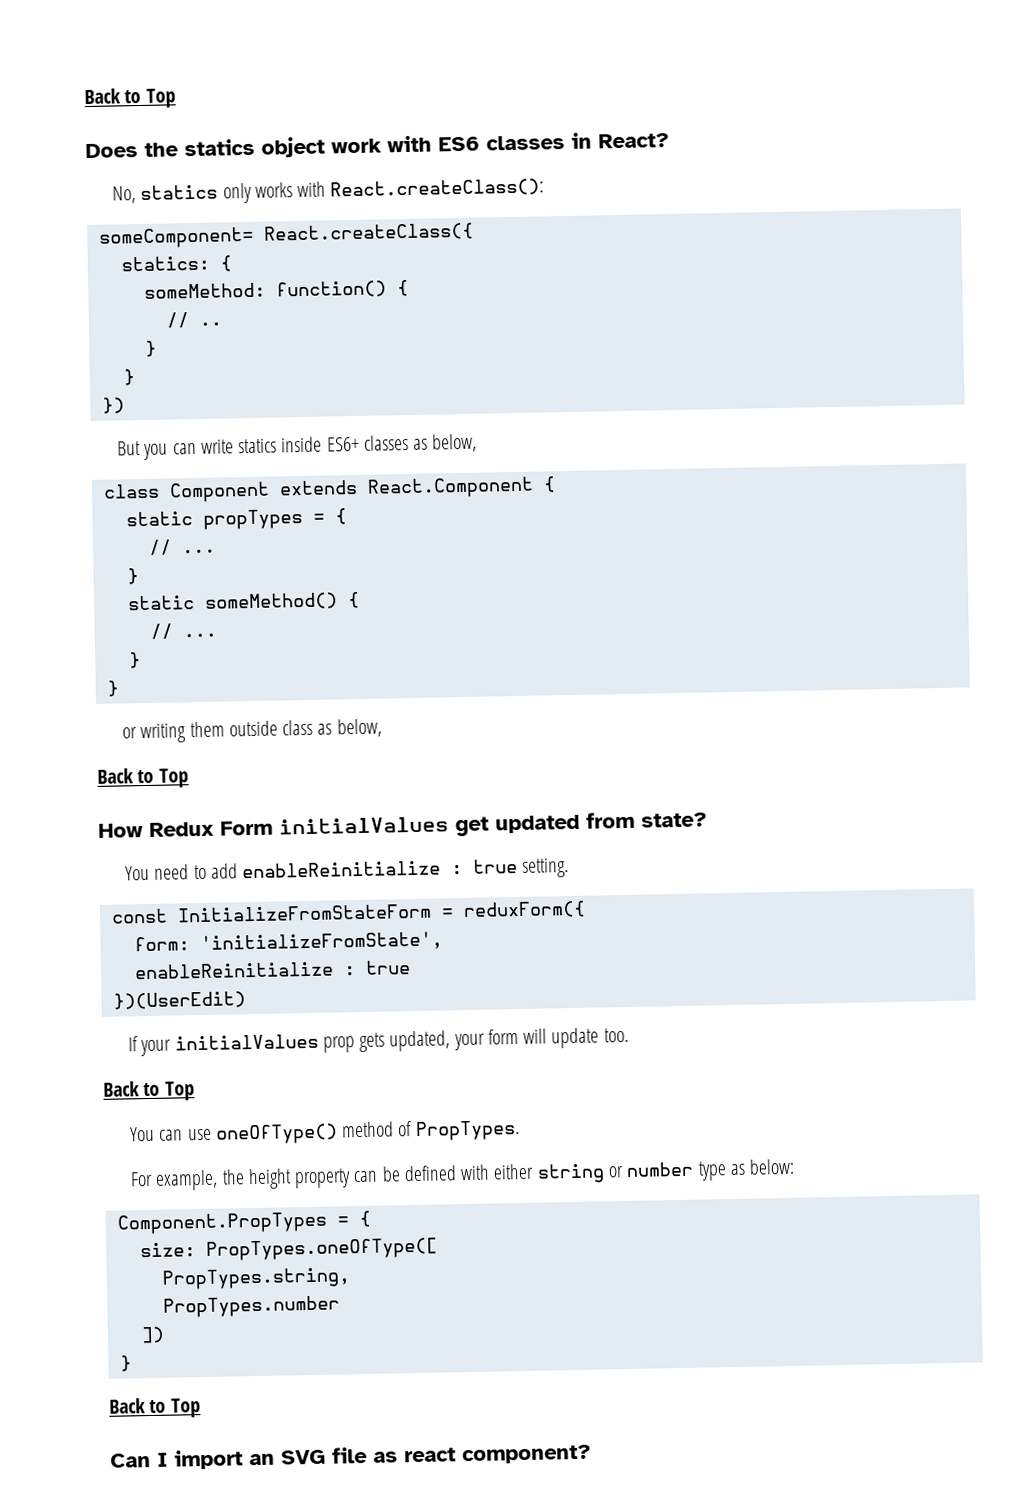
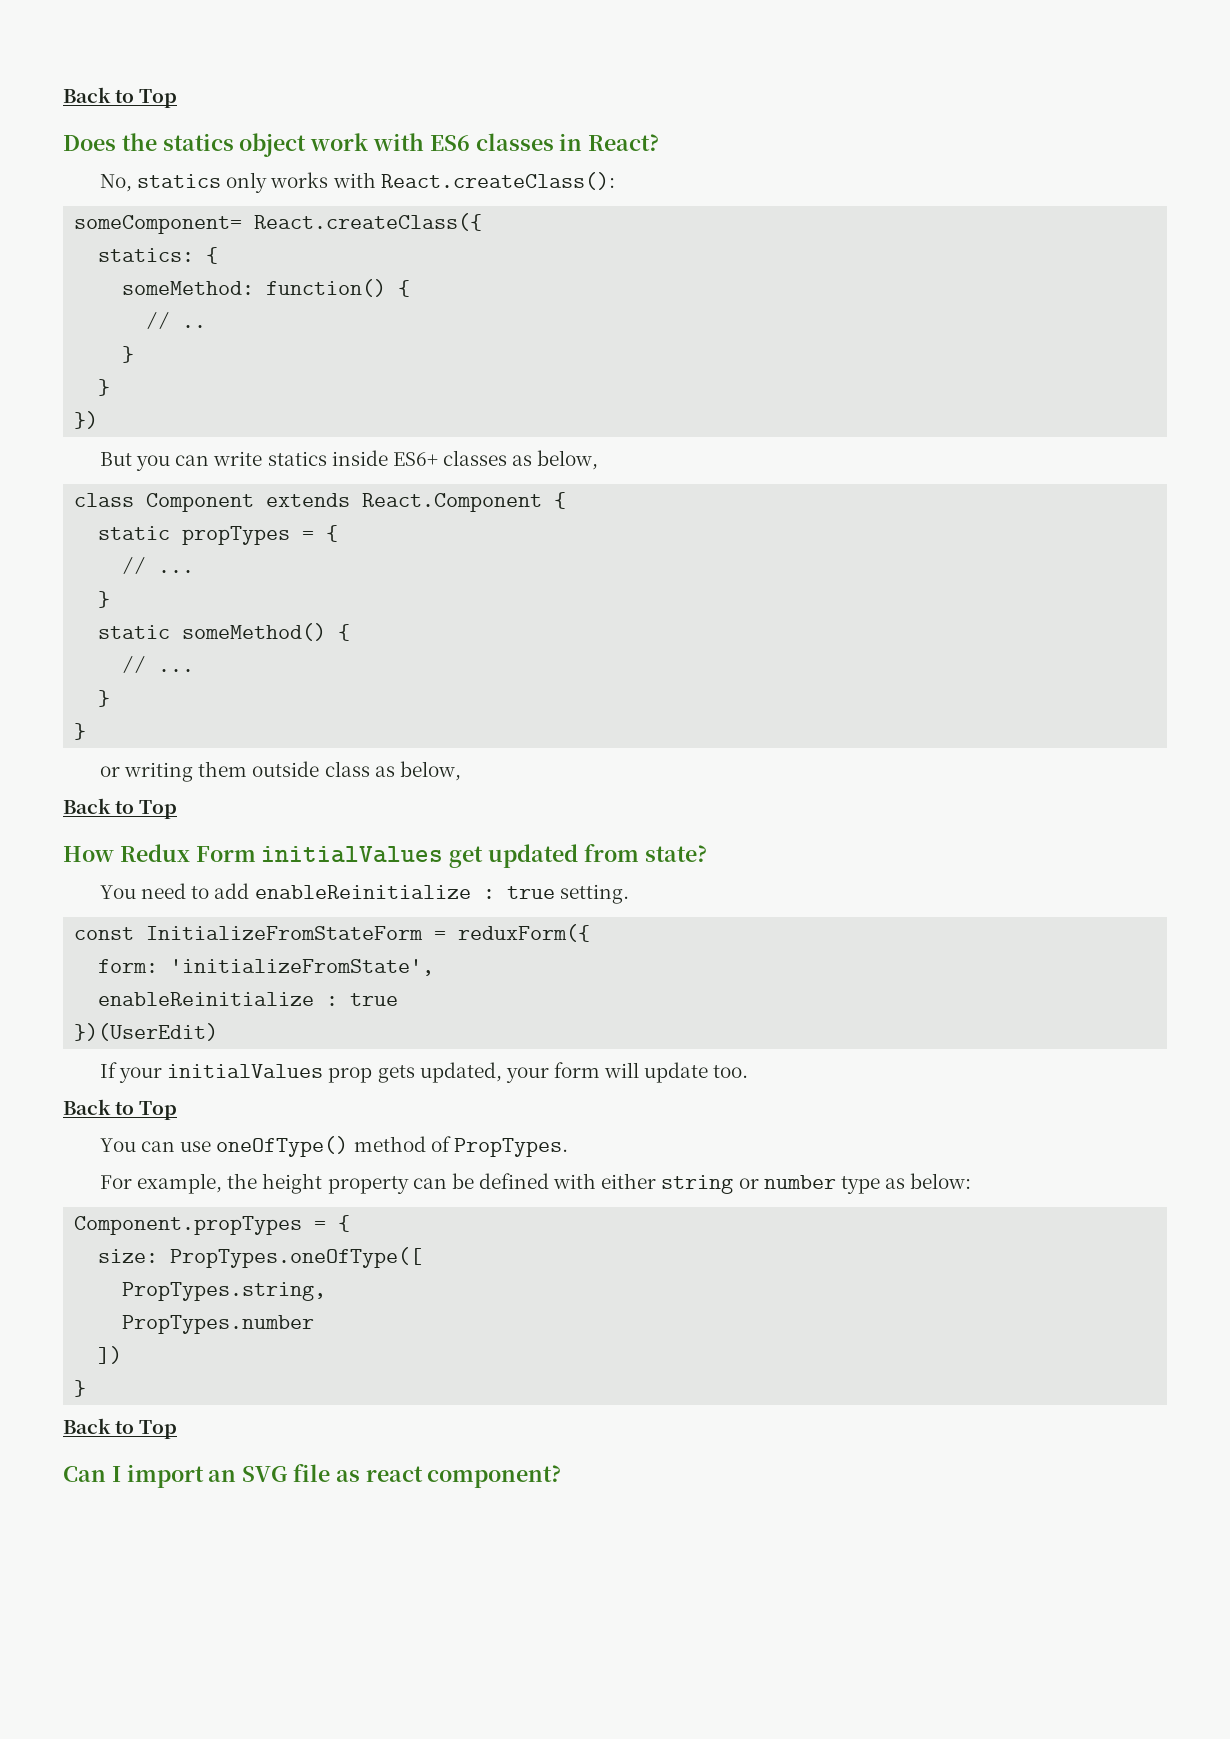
[116,1211,328,1235] Component.PropTypes -> [74,1216,303,1235] Component.propTypes

